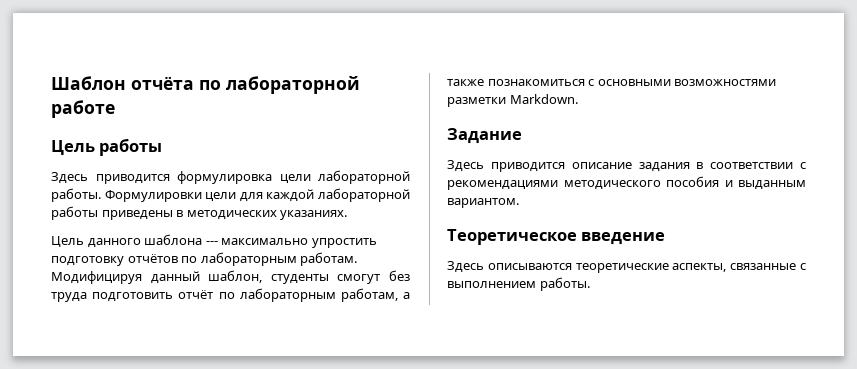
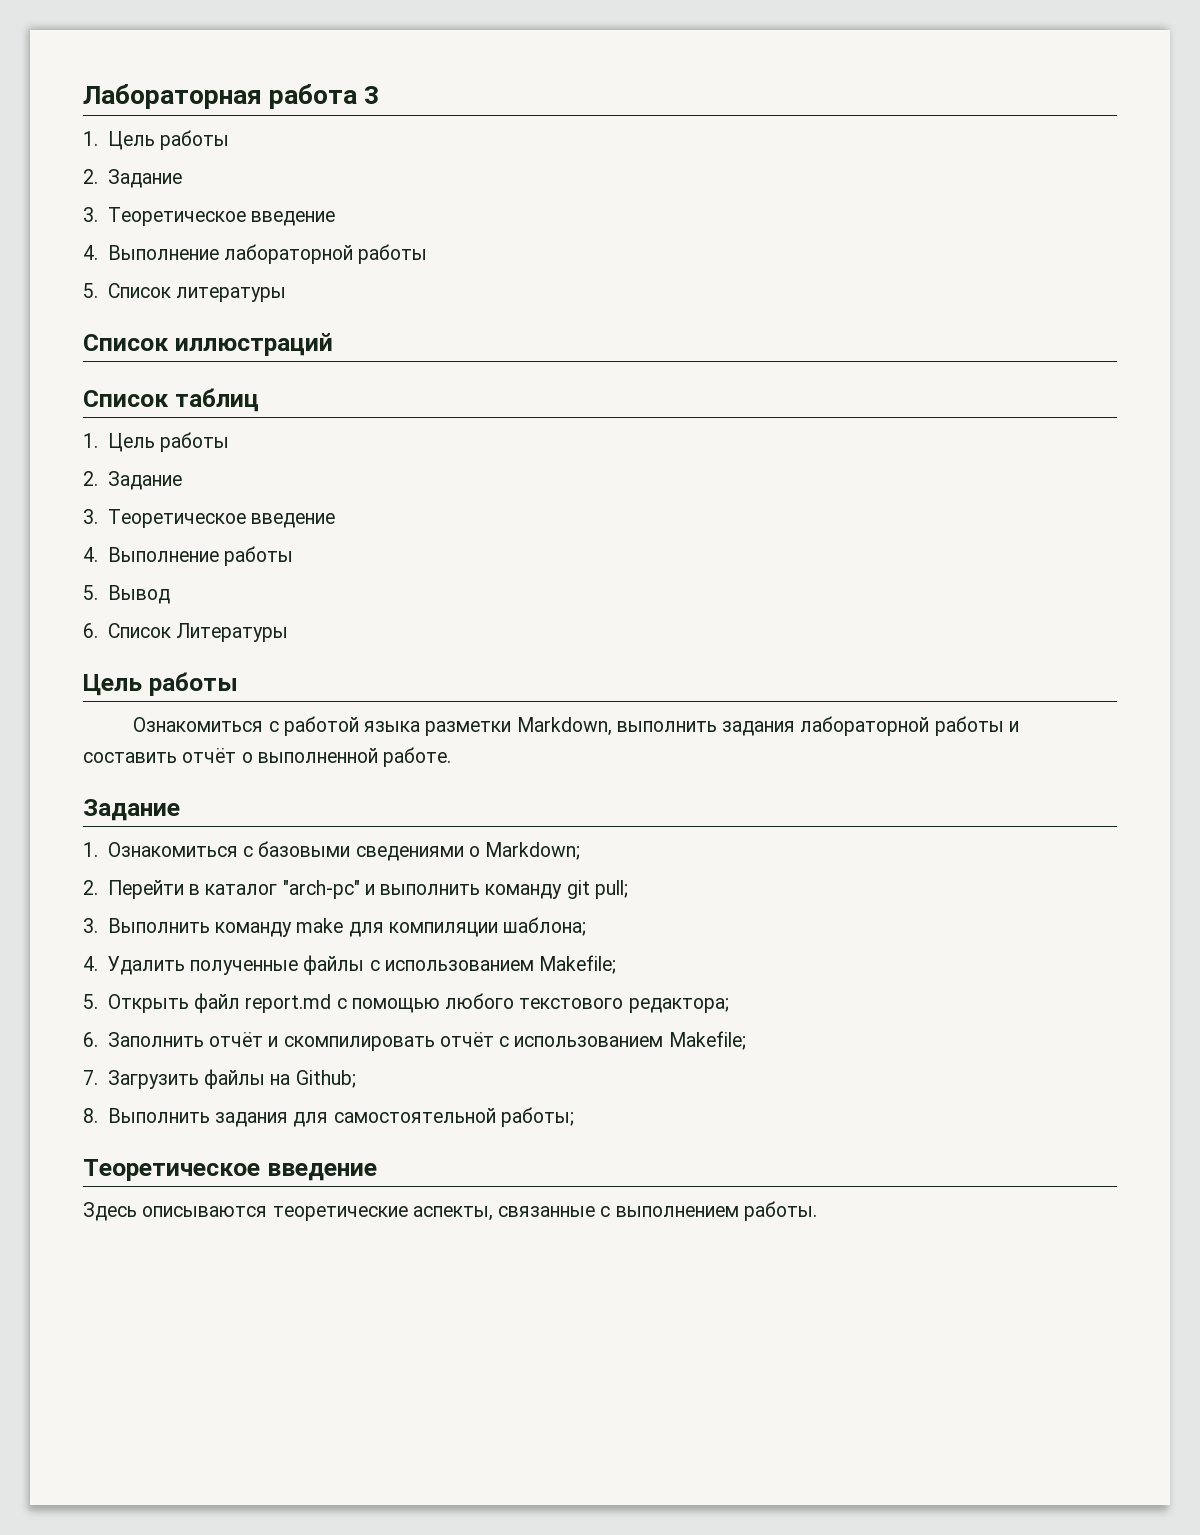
[51,76,360,94] [51,100,115,118] [51,138,163,156] [51,170,410,184] [51,188,410,202] [51,206,348,220] [51,234,377,248] [51,252,358,266] [51,270,410,284] [51,288,410,302] [447,79,777,86] [447,94,578,107] [447,128,522,144] [447,160,806,172] [447,176,806,190] [447,198,519,208] Шаблон отчёта по лабораторной работе // Цель работы // Здесь приводится формулировка цели лабораторной работы. Формулировки цели для каждой лабораторной работы приведены в методических указаниях. // Цель данного шаблона --- максимально упростить подготовку отчётов по лабораторным работам. Модифицируя данный шаблон, студенты смогут без труда подготовить отчёт по лабораторным работам, а также познакомиться с основными возможностями разметки Markdown. // Задание // Здесь приводится описание задания в соответствии с рекомендациями методического пособия и выданным вариантом. -> [83,84,380,109] [83,130,230,150] [83,169,182,188] [83,207,336,226] [83,244,428,264] [83,283,287,302] [83,333,333,356] [83,388,259,412] [83,432,230,452] [83,471,182,490] [83,509,336,528] [83,546,294,566] [83,585,170,604] [83,623,289,642] [83,672,238,696] [133,716,1019,736] [83,747,452,767] [83,799,180,821] [83,841,581,861] [83,880,628,899] [83,917,587,937] [83,955,617,975] [83,993,729,1013] [83,1031,746,1051] [83,1069,356,1089] [83,1107,574,1127] Лабораторная работа 3 // 1. Цель работы // 2. Задание // 3. Теоретическое введение // 4. Выполнение лабораторной работы // 5. Список литературы // Список иллюстраций // Список таблиц // 1. Цель работы // 2. Задание // 3. Теоретическое введение // 4. Выполнение работы // 5. Вывод // 6. Список Литературы // Цель работы // Ознакомиться с работой языка разметки Markdown, выполнить задания лабораторной работы и составить отчёт о выполненной работе. // Задание // 1. Ознакомиться с базовыми сведениями о Markdown; // 2. Перейти в каталог "arch-pc" и выполнить команду git pull; // 3. Выполнить команду make для компиляции шаблона; // 4. Удалить полученные файлы с использованием Makefile; // 5. Открыть файл report.md с помощью любого текстового редактора; // 6. Заполнить отчёт и скомпилировать отчёт с использованием Makefile; // 7. Загрузить файлы на Github; // 8. Выполнить задания для самостоятельной работы;

